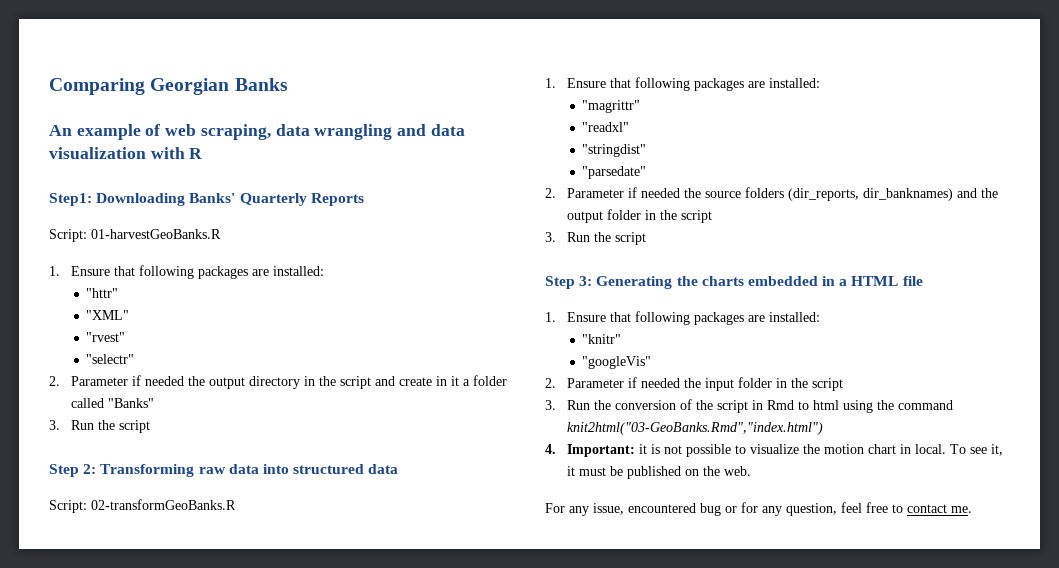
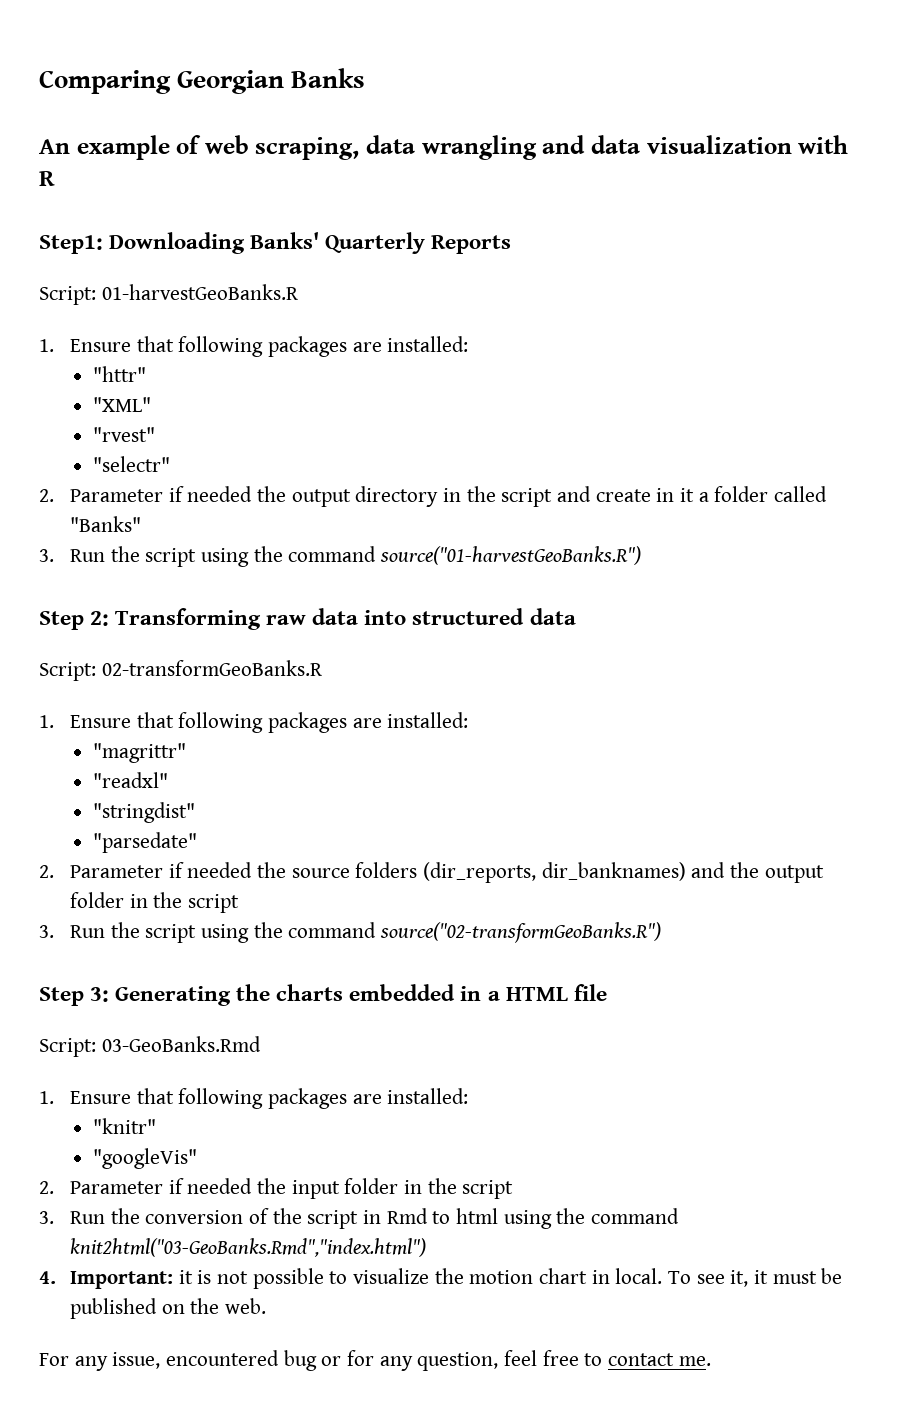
(150, 426) none -> [200,546,641,567] using the command source("01-harvestGeoBanks.R")
(646, 238) none -> [200,922,661,943] using the command source("02-transformGeoBanks.R")
(923, 281) none -> [39,1036,261,1057] // Script: 03-GeoBanks.Rmd

